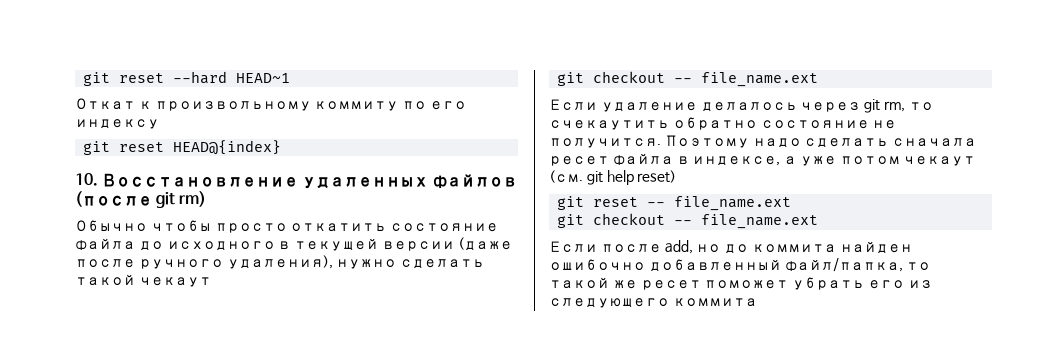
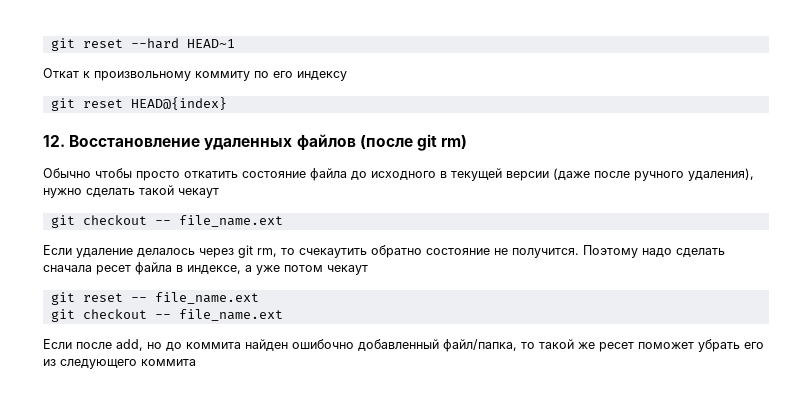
[75,173,98,186] 10. -> [43,135,65,147] 12.
[549,170,677,185] (см. git help reset) -> (368, 270) none

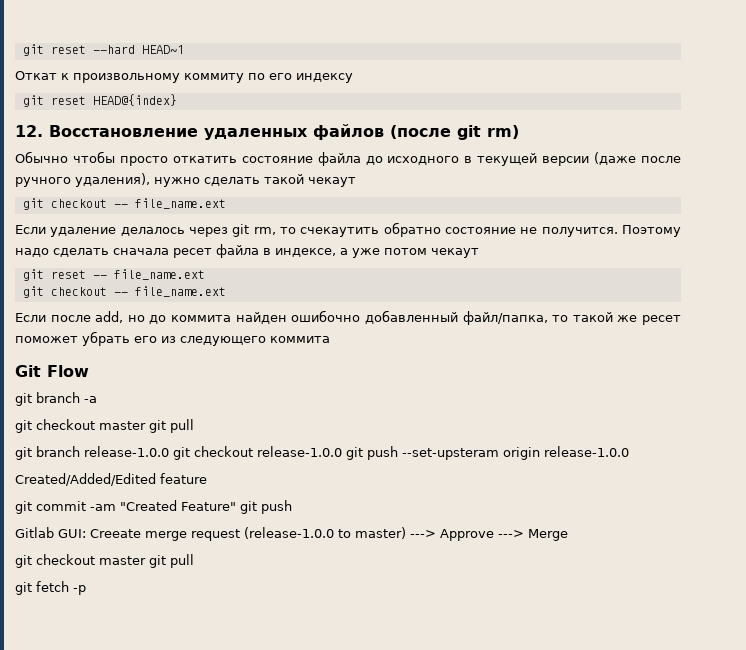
(196, 362) none -> [15,365,89,377] [15,392,97,406] [15,419,194,433] [15,446,629,460] [15,473,207,486] [15,500,292,514] [15,527,568,541] [15,554,194,568] [15,581,86,595] // Git Flow // git branch -a // git checkout master git pull // git branch release-1.0.0 git checkout release-1.0.0 git push --set-upsteram origin release-1.0.0 // Created/Added/Edited feature // git commit -am "Created Feature" git push // Gitlab GUI: Creeate merge request (release-1.0.0 to master) ---> Approve ---> Merge // git checkout master git pull // git fetch -p

